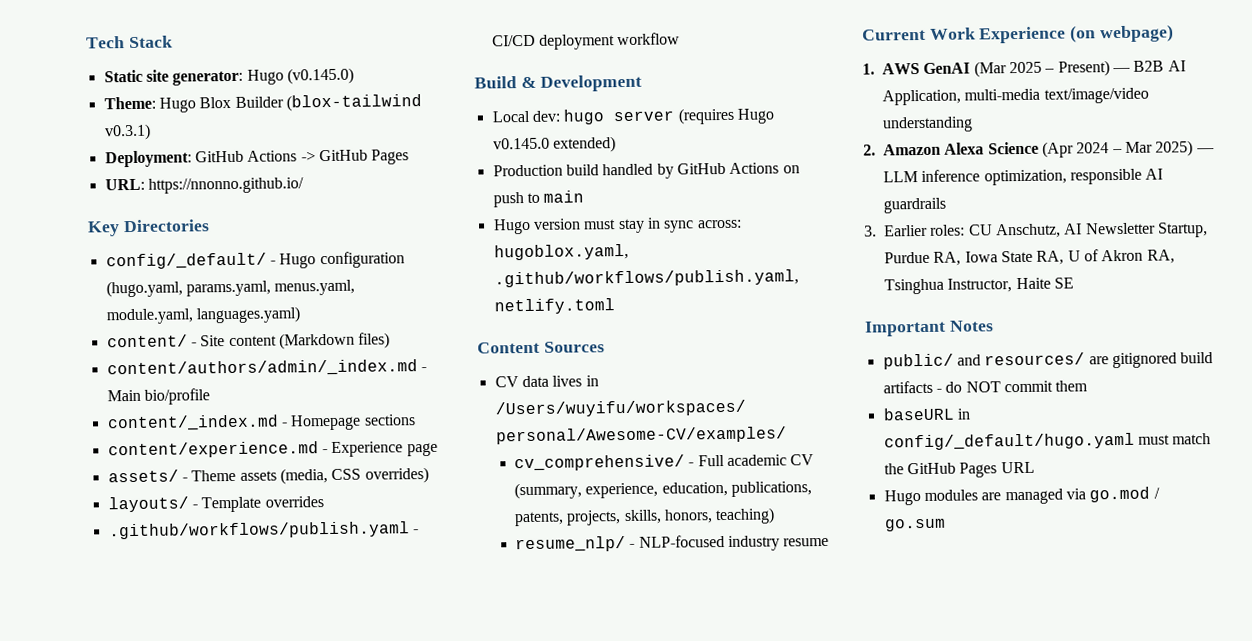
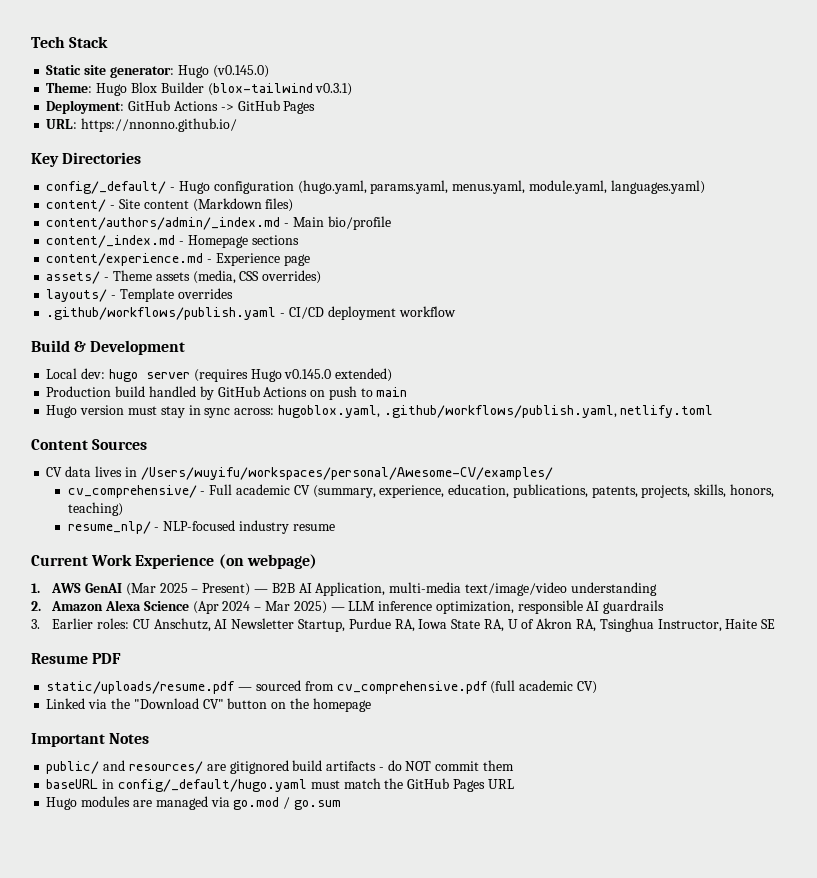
(1074, 283) none -> [31,653,122,664] [46,680,597,694] [46,698,371,712] // Resume PDF // static/uploads/resume.pdf — sourced from cv_comprehensive.pdf (full academic CV) // Linked via the "Download CV" button on the homepage

